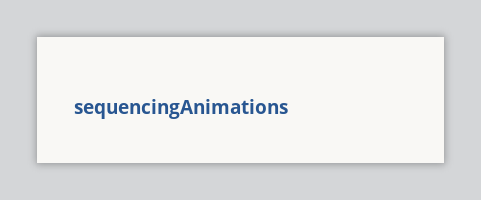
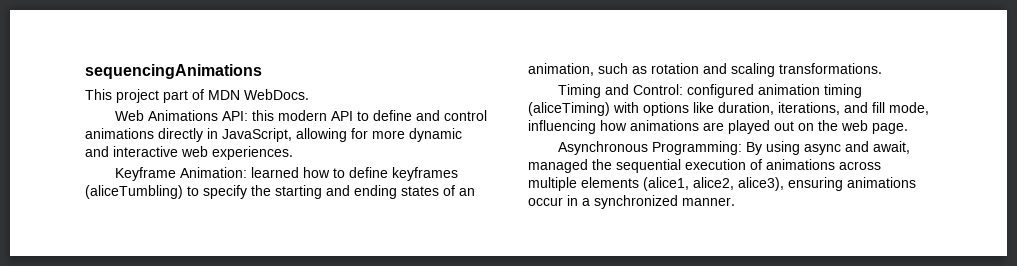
(288, 109) none -> [85,89,309,103] [115,110,488,121] [85,128,462,142] [85,146,293,160] [115,167,459,181] [85,185,475,199] [528,63,882,77] [558,84,863,98] [528,102,929,116] [528,120,908,134] [558,141,911,155] [528,159,881,173] [528,177,916,191] [528,195,735,209] // This project part of MDN WebDocs. // Web Animations API: this modern API to define and control animations directly in JavaScript, allowing for more dynamic and interactive web experiences. // Keyframe Animation: learned how to define keyframes (aliceTumbling) to specify the starting and ending states of an animation, such as rotation and scaling transformations. // Timing and Control: configured animation timing (aliceTiming) with options like duration, iterations, and fill mode, influencing how animations are played out on the web page. // Asynchronous Programming: By using async and await, managed the sequential execution of animations across multiple elements (alice1, alice2, alice3), ensuring animations occur in a synchronized manner.

